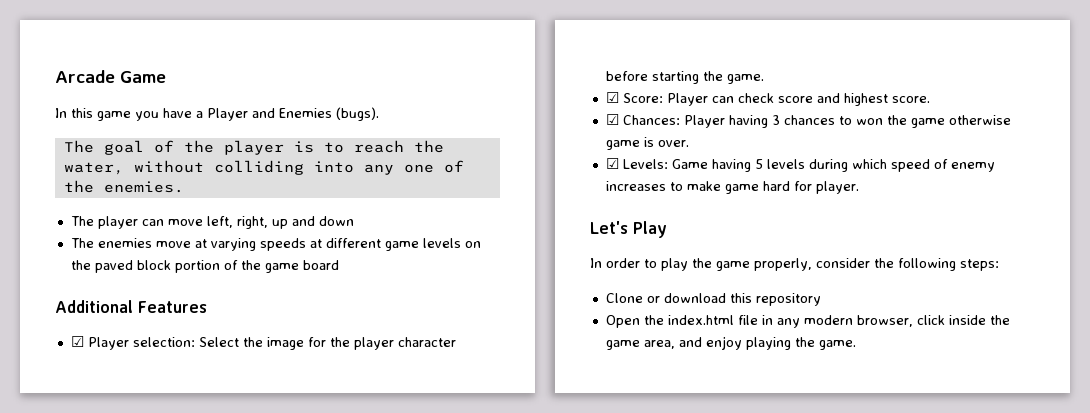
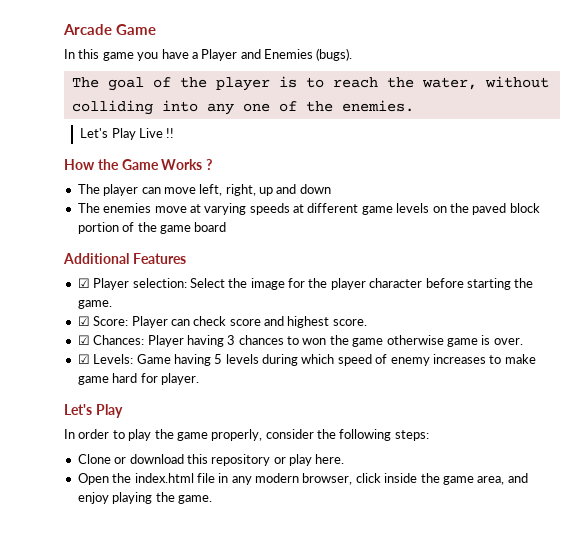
(184, 187) none -> [80,128,175,140] [64,159,213,170] // Let's Play Live !! // How the Game Works ?
(821, 299) none -> [273,454,345,466] or play here.

